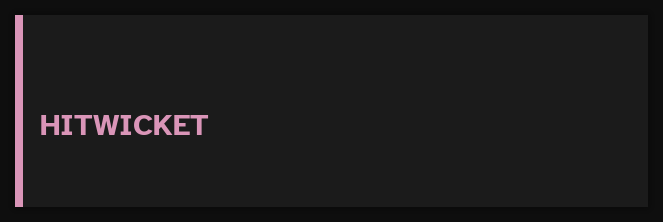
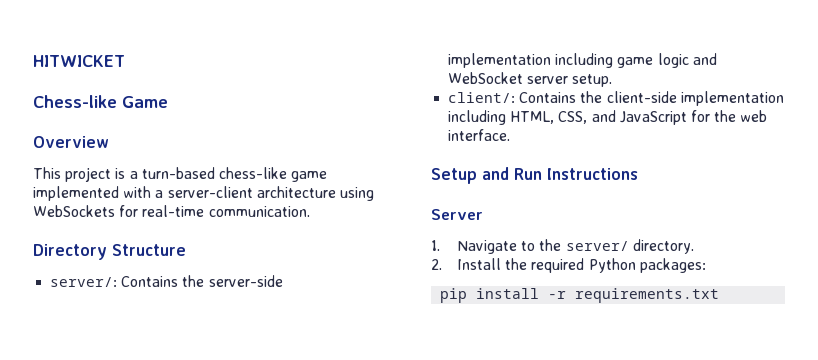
(209, 125) none -> [33,95,168,108] [33,136,109,148] [33,167,328,182] [33,186,374,201] [33,205,310,217] [33,244,186,260] [50,275,283,287] [448,53,717,68] [448,72,613,87] [448,91,784,106] [448,110,768,125] [448,129,511,141] [431,167,638,184] [431,209,483,220] [431,239,694,254] [431,258,706,273] [440,288,720,303] // Chess-like Game // Overview // This project is a turn-based chess-like game implemented with a server-client architecture using WebSockets for real-time communication. // Directory Structure // server/: Contains the server-side implementation including game logic and WebSocket server setup. // client/: Contains the client-side implementation including HTML, CSS, and JavaScript for the web interface. // Setup and Run Instructions // Server // 1. Navigate to the server/ directory. // 2. Install the required Python packages: // pip install -r requirements.txt

